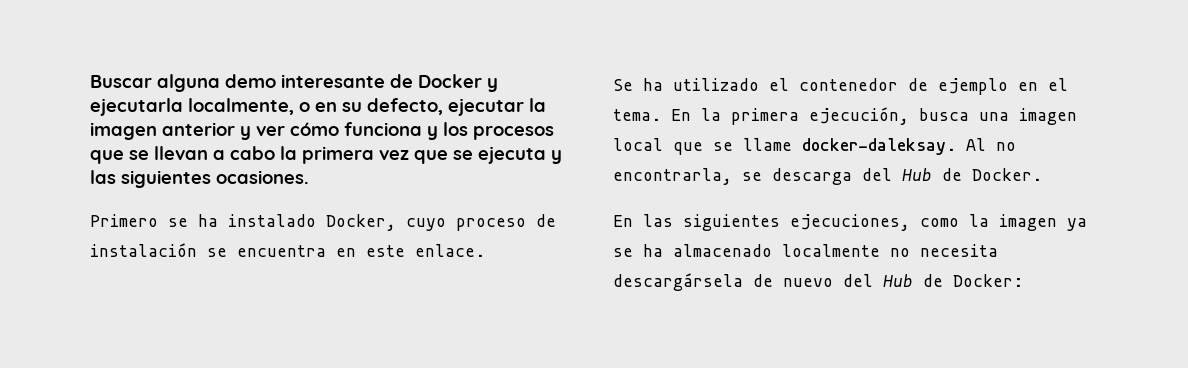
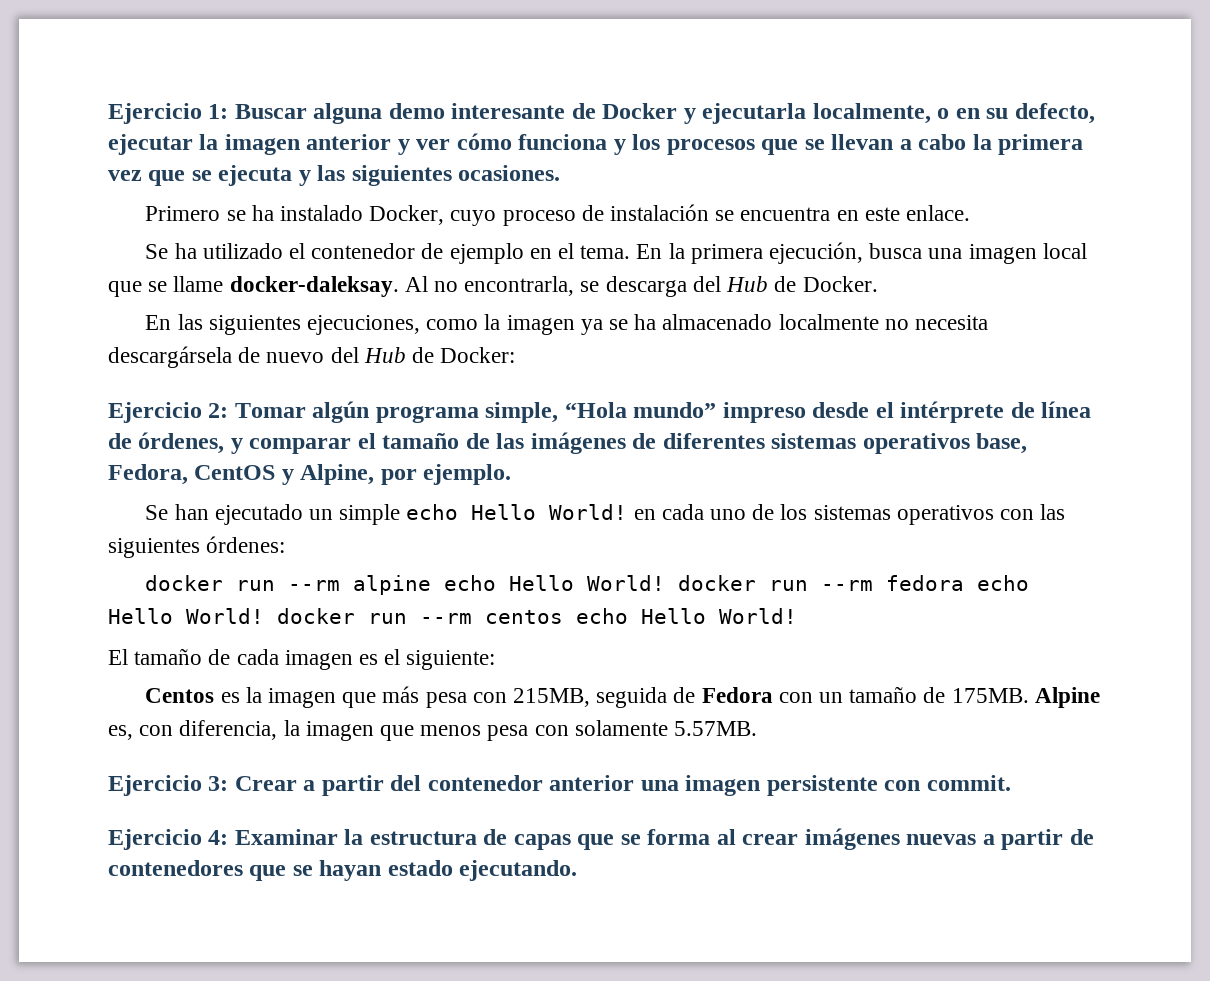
(90, 81) none -> [108,103,229,124] Ejercicio 1:
(1023, 280) none -> [108,401,1092,423] [108,432,1028,454] [108,464,512,485] [145,504,1066,525] [108,536,286,558] [145,575,1030,595] [108,608,797,624] [108,648,496,670] [145,686,1100,708] [108,720,758,741] [108,775,1011,796] [108,828,1094,850] [108,860,578,881] // Ejercicio 2: Tomar algún programa simple, “Hola mundo” impreso desde el intérprete de línea de órdenes, y comparar el tamaño de las imágenes de diferentes sistemas operativos base, Fedora, CentOS y Alpine, por ejemplo. // Se han ejecutado un simple echo Hello World! en cada uno de los sistemas operativos con las siguientes órdenes: // docker run --rm alpine echo Hello World! docker run --rm fedora echo Hello World! docker run --rm centos echo Hello World! // El tamaño de cada imagen es el siguiente: // Centos es la imagen que más pesa con 215MB, seguida de Fedora con un tamaño de 175MB. Alpine es, con diferencia, la imagen que menos pesa con solamente 5.57MB. // Ejercicio 3: Crear a partir del contenedor anterior una imagen persistente con commit. // Ejercicio 4: Examinar la estructura de capas que se forma al crear imágenes nuevas a partir de contenedores que se hayan estado ejecutando.

